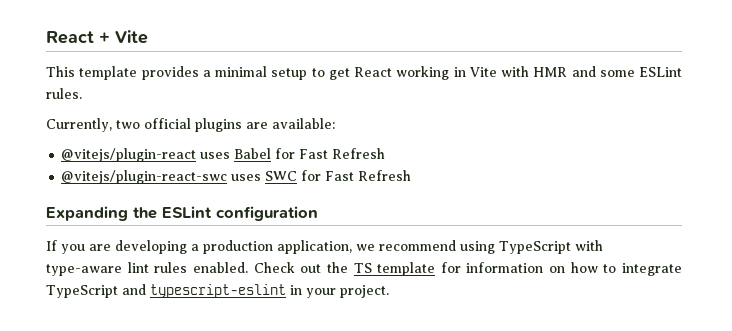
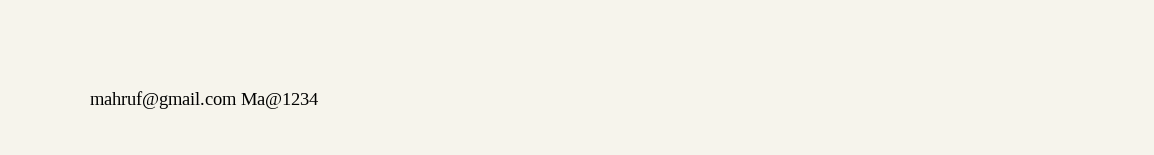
[46,30,148,44] [46,66,682,80] [46,88,82,99] [46,118,335,132] [61,148,386,162] [61,170,412,184] [46,206,318,221] [46,240,603,254] [46,262,682,276] [46,284,389,298] React + Vite // This template provides a minimal setup to get React working in Vite with HMR and some ESLint rules. // Currently, two official plugins are available: // @vitejs/plugin-react uses Babel for Fast Refresh // @vitejs/plugin-react-swc uses SWC for Fast Refresh // Expanding the ESLint configuration // If you are developing a production application, we recommend using TypeScript with type-aware lint rules enabled. Check out the TS template for information on how to integrate TypeScript and typescript-eslint in your project. -> [90,91,318,109] mahruf@gmail.com Ma@1234

